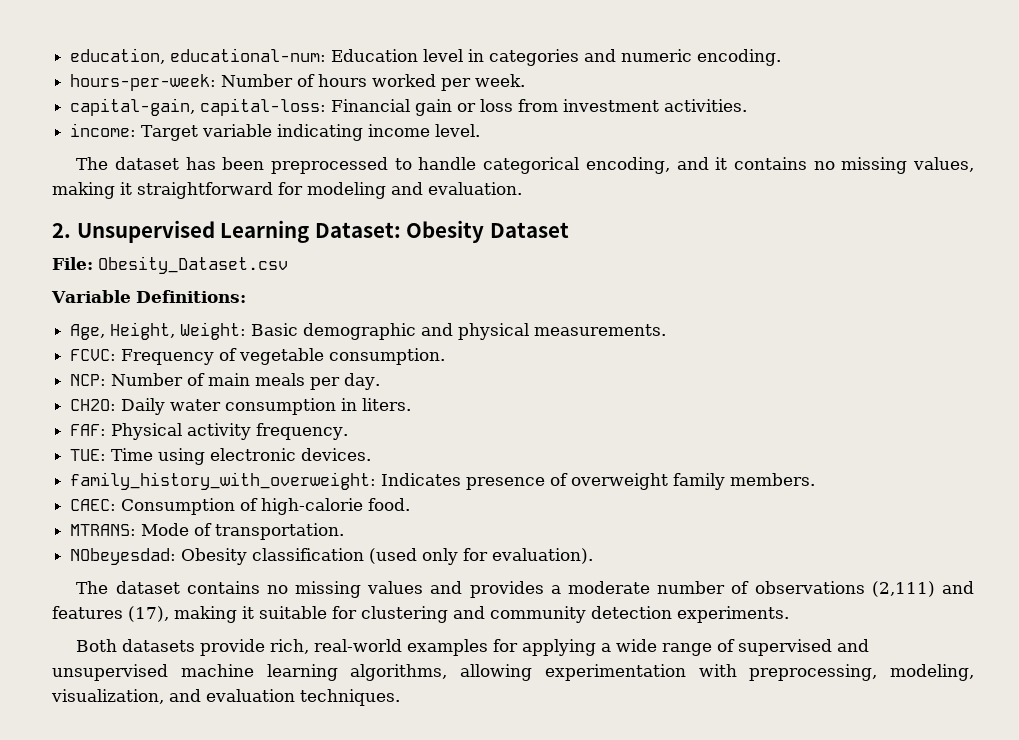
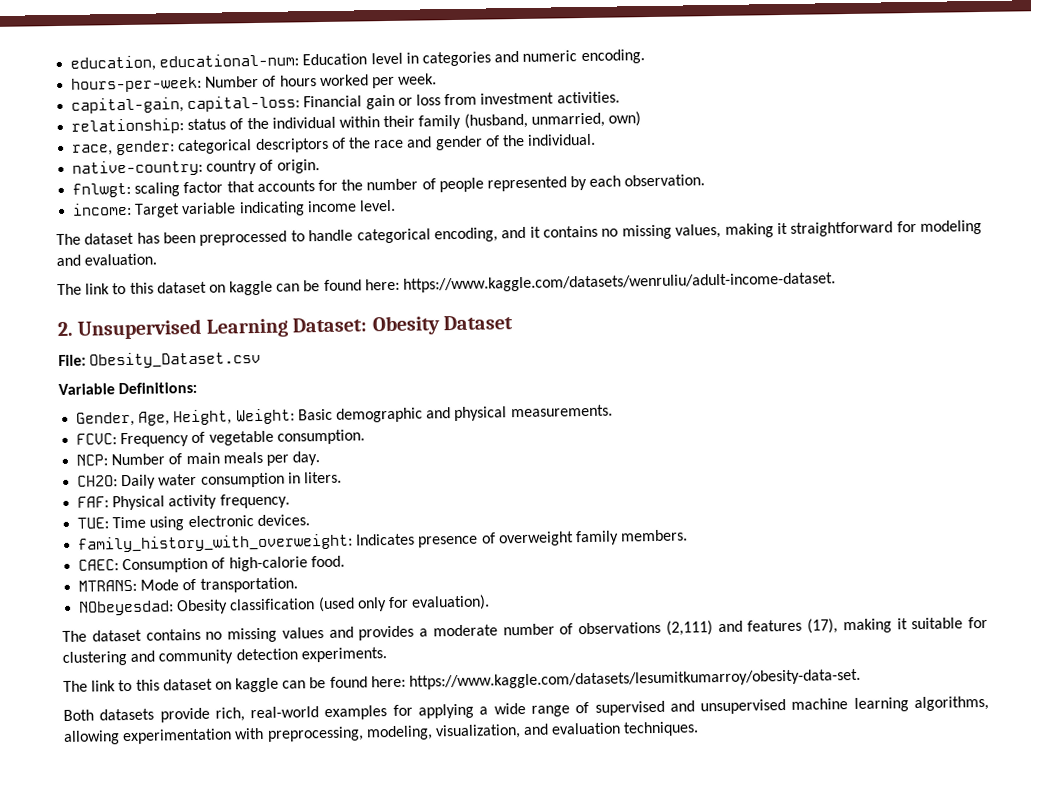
(748, 105) none -> [71,111,641,135] [72,133,597,156] [72,159,320,177] [72,174,706,198] // relationship: status of the individual within their family (husband, unmarried, own) // race, gender: categorical descriptors of the race and gender of the individual. // native-country: country of origin. // fnlwgt: scaling factor that accounts for the number of people represented by each observation.
(522, 188) none -> [57,272,837,296] // The link to this dataset on kaggle can be found here: https://www.kaggle.com/datasets/wenruliu/adult-income-dataset.
(246, 296) none -> [76,411,136,427] Gender,
(789, 614) none -> [63,668,862,693] // The link to this dataset on kaggle can be found here: https://www.kaggle.com/datasets/lesumitkumarroy/obesity-data-set.

